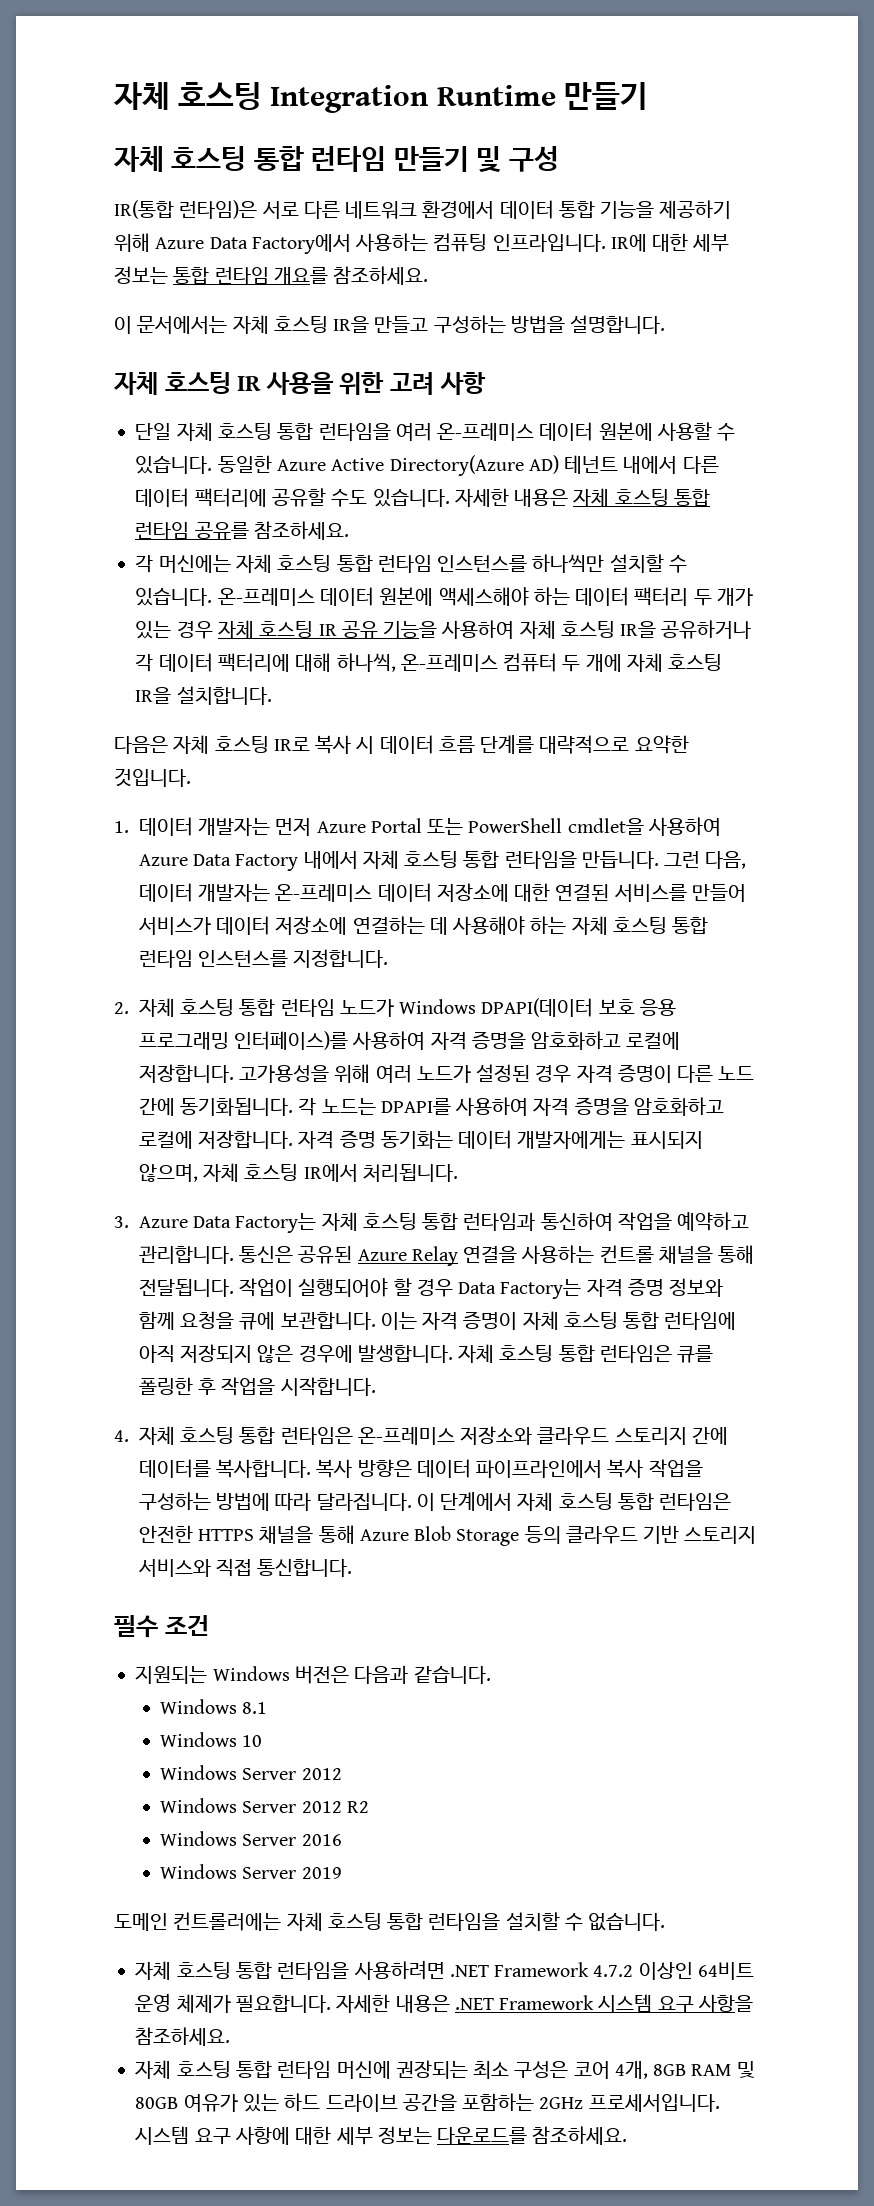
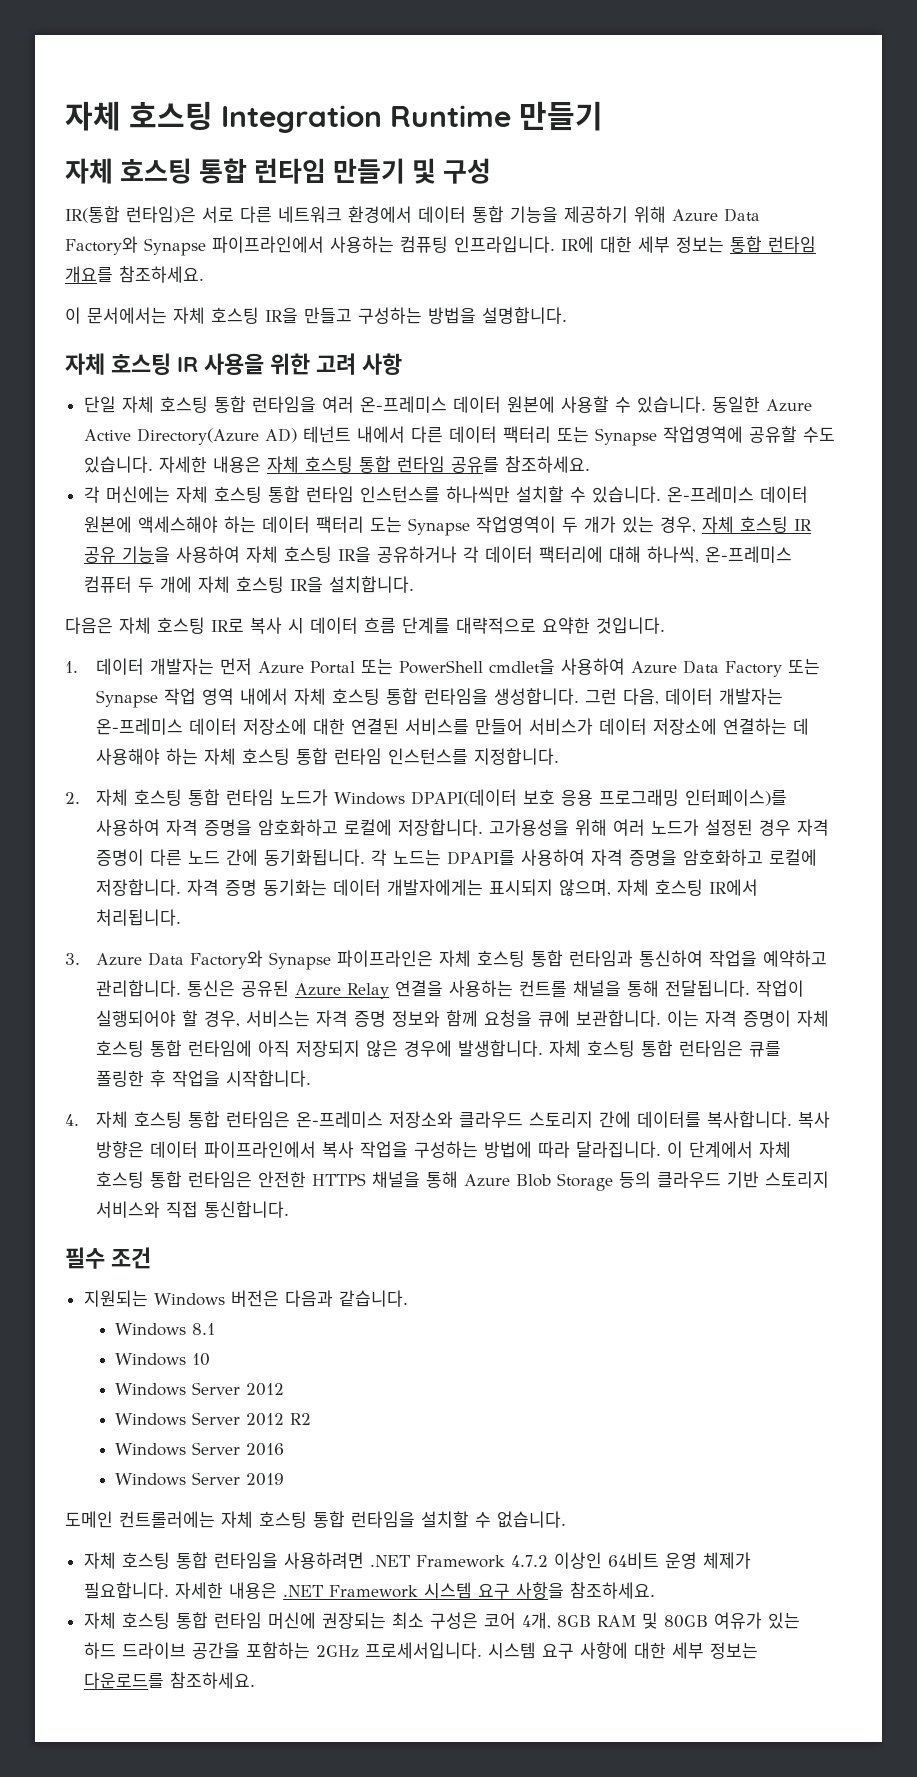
[251,234,351,254] Factory에서 -> [65,236,324,256] Factory와 Synapse 파이프라인에서
[194,488,267,507] 팩터리에 -> [502,426,743,446] 팩터리 또는 Synapse 작업영역에
(689, 596) none -> [369,516,556,536] 도는 Synapse 작업영역이
[176,621,213,639] 경우 -> [659,516,696,533] 경우,
(299, 862) none -> [788,658,821,675] [96,688,235,708] 또는 Synapse 작업 영역
[581,851,659,869] 만듭니다. -> [494,688,580,705] 생성합니다.
[235,1213,317,1233] Factory는 -> [190,950,434,970] Factory와 Synapse 파이프라인은
[416,1279,582,1299] 경우 Data Factory는 -> [204,1010,311,1027] 경우, 서비스는

